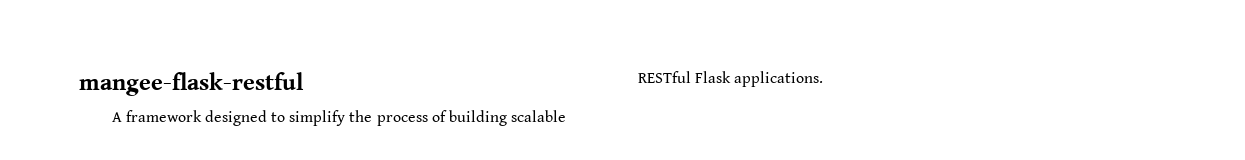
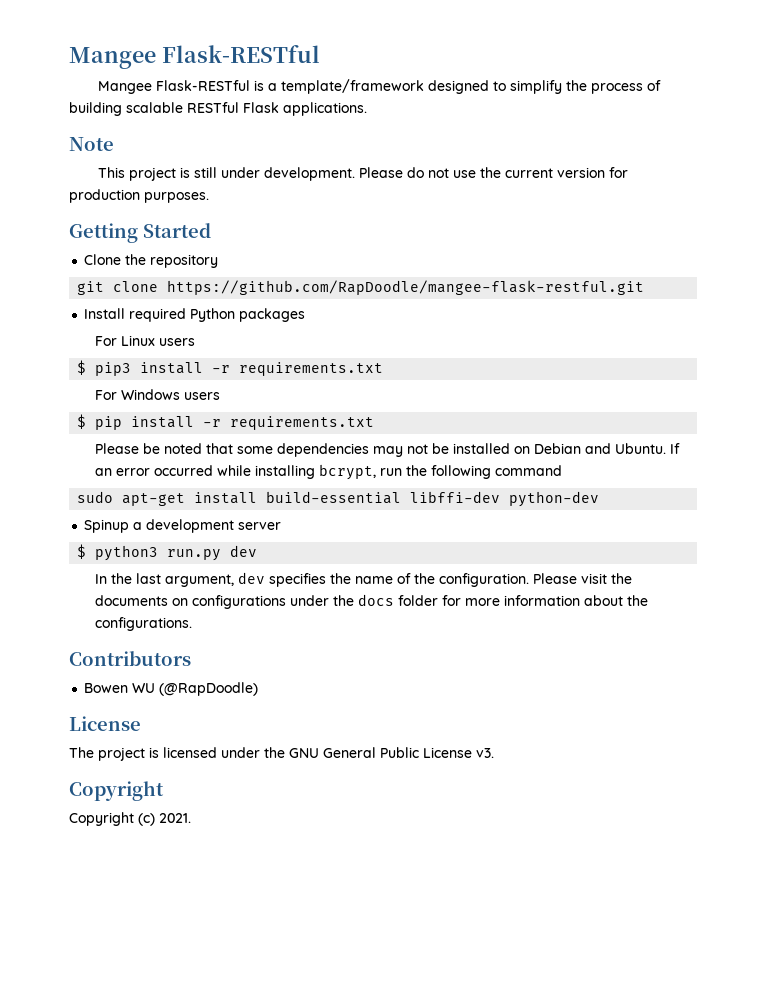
[79,72,304,96] [111,110,202,122] mangee-flask-restful // A framework -> [69,45,320,69] [97,79,424,94] Mangee Flask-RESTful // Mangee Flask-RESTful is a template/framework
(824, 79) none -> [69,137,114,151] [97,167,628,181] [69,189,209,203] [69,223,211,243] [84,254,219,268] [77,280,645,295] [84,308,306,322] [95,335,196,346] [77,360,384,376] [95,389,221,400] [77,414,375,430] [95,443,681,457] [95,464,563,480] [77,491,600,507] [84,519,282,533] [77,544,258,561] [95,572,633,587] [95,594,649,609] [95,617,193,631] [69,651,191,666] [84,682,259,696] [69,716,141,731] [69,747,494,761] [69,781,164,801] [69,812,191,826] // Note // This project is still under development. Please do not use the current version for production purposes. // Getting Started // Clone the repository // git clone https://github.com/RapDoodle/mangee-flask-restful.git // Install required Python packages // For Linux users // $ pip3 install -r requirements.txt // For Windows users // $ pip install -r requirements.txt // Please be noted that some dependencies may not be installed on Debian and Ubuntu. If an error occurred while installing bcrypt, run the following command // sudo apt-get install build-essential libffi-dev python-dev // Spinup a development server // $ python3 run.py dev // In the last argument, dev specifies the name of the configuration. Please visit the documents on configurations under the docs folder for more information about the configurations. // Contributors // Bowen WU (@RapDoodle) // License // The project is licensed under the GNU General Public License v3. // Copyright // Copyright (c) 2021.

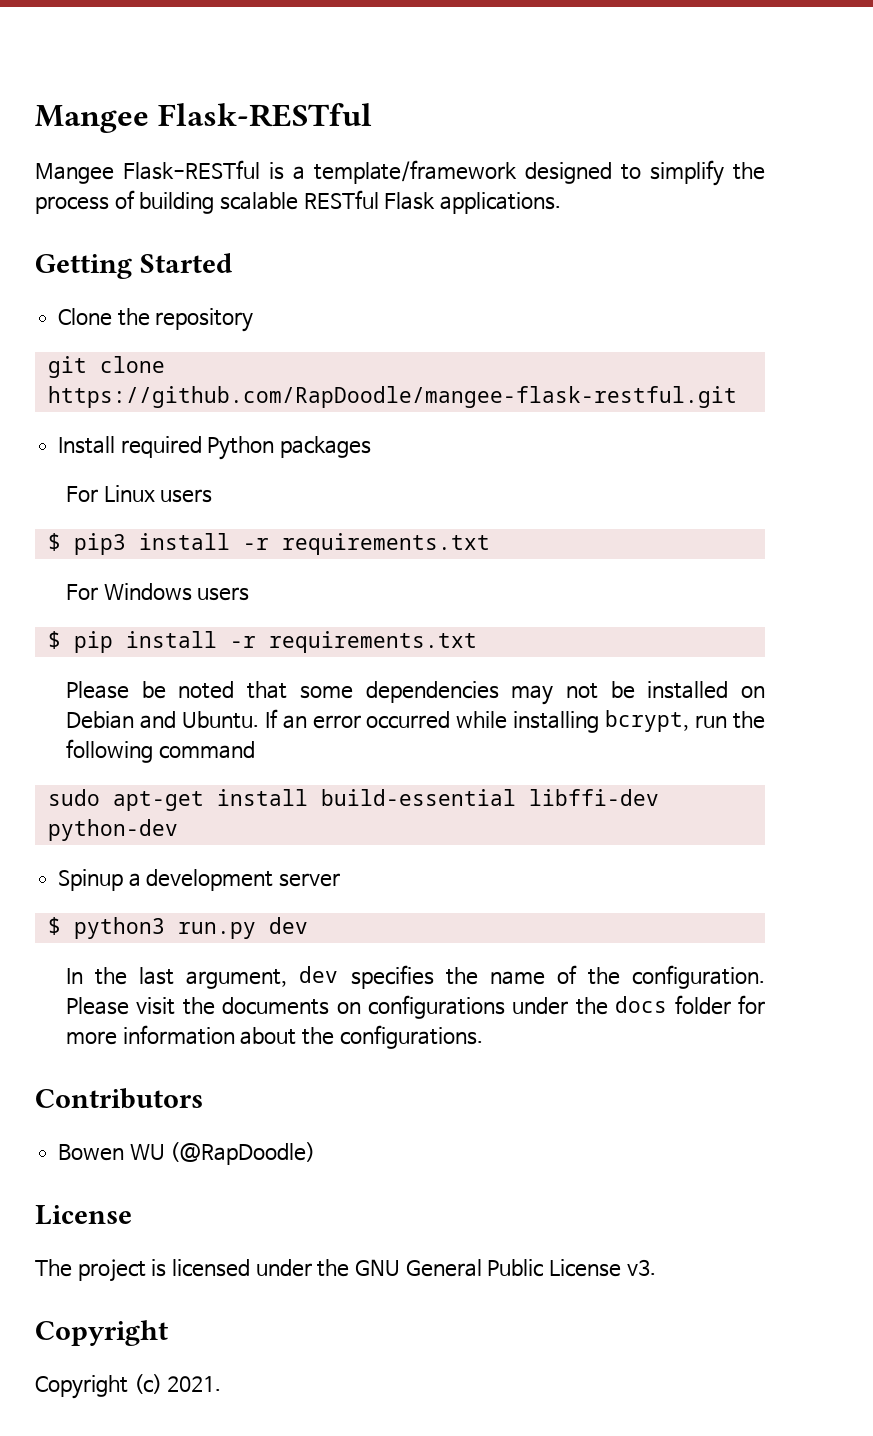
[69,137,114,151] [97,167,628,181] [69,189,209,203] // Note // This project is still under development. Please do not use the current version for production purposes. -> (561, 203) none

